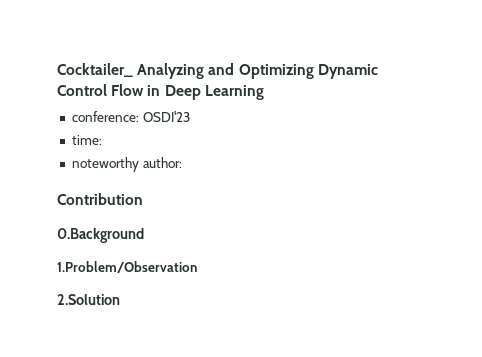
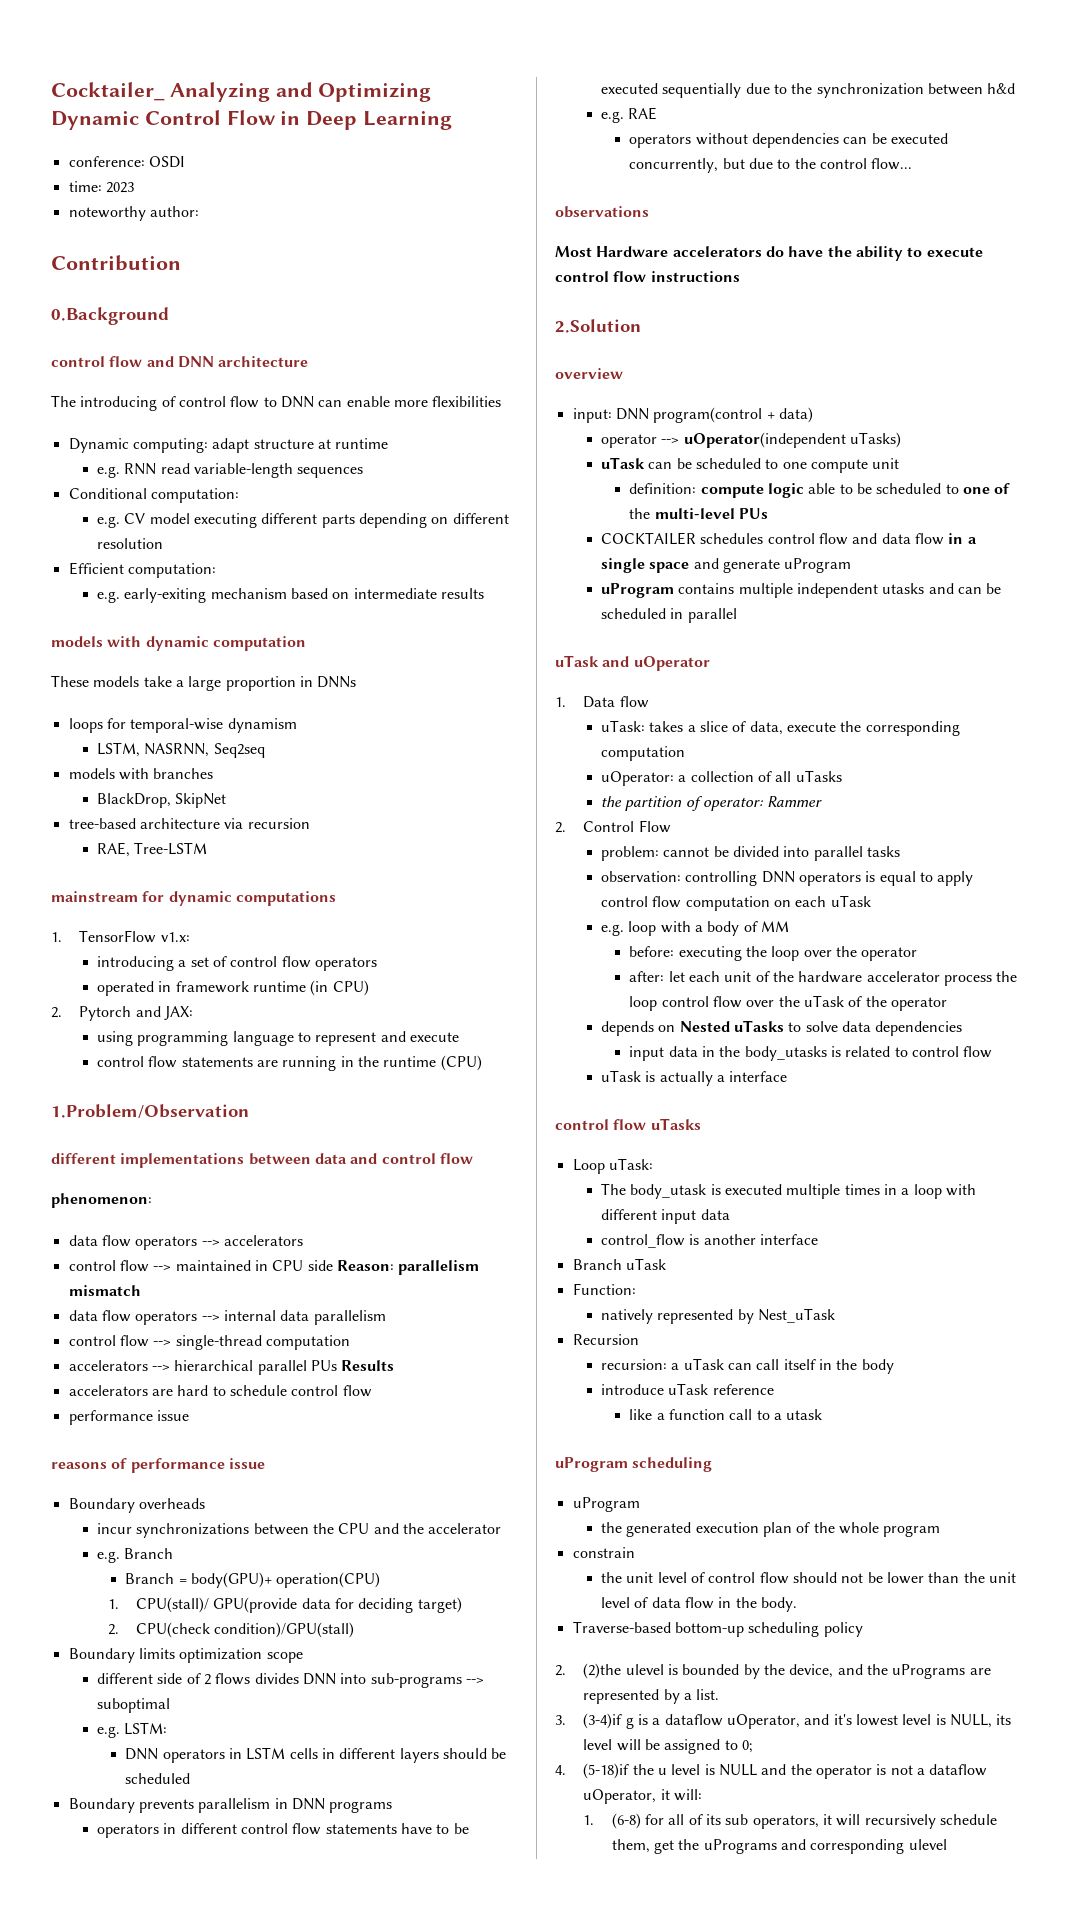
[142,111,190,122] OSDI'23 -> [148,156,185,168] OSDI
(102, 140) none -> [105,182,134,193] 2023
[57,261,197,273] [57,294,120,305] 1.Problem/Observation // 2.Solution -> [51,356,309,368] [51,395,502,411] [68,438,389,453] [96,463,364,478] [68,488,239,503] [96,513,509,528] [96,538,163,549] [68,562,216,578] [96,588,484,603] [51,636,306,651] [51,675,357,691] [68,718,297,733] [96,742,265,758] [68,768,214,780] [96,793,227,808] [68,818,310,829] [96,842,208,857] [51,891,336,906] [51,930,190,943] [96,956,377,971] [96,980,369,996] [51,1006,194,1021] [96,1031,459,1046] [96,1055,482,1071] [51,1104,249,1119] [51,1153,473,1168] [51,1193,152,1208] [68,1235,303,1250] [68,1260,480,1275] [68,1285,141,1296] [68,1310,386,1325] [68,1335,350,1350] [68,1360,395,1375] [68,1385,372,1397] [68,1410,189,1425] [51,1458,265,1473] [68,1498,205,1513] [96,1523,502,1538] [96,1548,174,1563] [125,1572,381,1588] [107,1597,462,1613] [107,1622,355,1638] [68,1648,303,1663] [96,1673,484,1688] [96,1698,170,1713] [96,1722,168,1738] [125,1747,507,1763] [125,1773,191,1784] [68,1798,393,1813] [96,1823,469,1838] [600,83,1016,98] [600,107,658,123] [629,133,948,148] [629,158,913,173] [555,206,649,218] [555,246,983,261] [555,271,740,282] [555,319,641,333] [555,368,623,379] [572,407,813,423] [600,432,901,448] [600,457,900,473] [629,483,1011,498] [629,508,769,519] [600,532,977,545] [600,558,852,573] [600,583,1002,598] [600,608,737,623] [555,655,710,671] [555,696,649,708] [600,720,960,736] [600,746,685,761] [600,770,842,786] [600,796,823,811] [555,820,671,833] [600,846,900,861] [600,871,974,886] [600,895,871,911] [600,921,789,936] [629,946,918,961] [629,971,1018,986] [629,995,947,1011] [600,1020,963,1036] [629,1046,993,1061] [600,1070,788,1086] [555,1118,701,1130] [572,1158,653,1174] [600,1183,976,1199] [600,1209,730,1224] [600,1234,818,1248] [572,1258,666,1270] [572,1283,636,1295] [600,1308,835,1324] [572,1334,639,1345] [600,1358,894,1374] [600,1383,774,1395] [629,1409,823,1420] [555,1457,713,1472] [572,1497,640,1512] [600,1522,941,1537] [572,1547,635,1558] [600,1572,1016,1584] [600,1597,797,1612] [572,1621,863,1637] [555,1663,991,1679] [583,1689,720,1704] [555,1713,1012,1729] [583,1739,753,1754] [555,1763,988,1779] [583,1789,703,1804] [583,1813,997,1829] [611,1839,947,1854] control flow and DNN architecture // The introducing of control flow to DNN can enable more flexibilities // Dynamic computing: adapt structure at runtime // e.g. RNN read variable-length sequences // Conditional computation: // e.g. CV model executing different parts depending on different resolution // Efficient computation: // e.g. early-exiting mechanism based on intermediate results // models with dynamic computation // These models take a large proportion in DNNs // loops for temporal-wise dynamism // LSTM, NASRNN, Seq2seq // models with branches // BlackDrop, SkipNet // tree-based architecture via recursion // RAE, Tree-LSTM // mainstream for dynamic computations // 1. TensorFlow v1.x: // introducing a set of control flow operators // operated in framework runtime (in CPU) // 2. Pytorch and JAX: // using programming language to represent and execute // control flow statements are running in the runtime (CPU) // 1.Problem/Observation // different implementations between data and control flow // phenomenon: // data flow operators --> accelerators // control flow --> maintained in CPU side Reason: parallelism mismatch // data flow operators --> internal data parallelism // control flow --> single-thread computation // accelerators --> hierarchical parallel PUs Results // accelerators are hard to schedule control flow // performance issue // reasons of performance issue // Boundary overheads // incur synchronizations between the CPU and the accelerator // e.g. Branch // Branch = body(GPU)+ operation(CPU) // 1. CPU(stall)/ GPU(provide data for deciding target) // 2. CPU(check condition)/GPU(stall) // Boundary limits optimization scope // different side of 2 flows divides DNN into sub-programs --> suboptimal // e.g. LSTM: // DNN operators in LSTM cells in different layers should be scheduled // Boundary prevents parallelism in DNN programs // operators in different control flow statements have to be executed sequentially due to the synchronization between h&d // e.g. RAE // operators without dependencies can be executed concurrently, but due to the control flow... // observations // Most Hardware accelerators do have the ability to execute control flow instructions // 2.Solution // overview // input: DNN program(control + data) // operator --> uOperator(independent uTasks) // uTask can be scheduled to one compute unit // definition: compute logic able to be scheduled to one of the multi-level PUs // COCKTAILER schedules control flow and data flow in a single space and generate uProgram // uProgram contains multiple independent utasks and can be scheduled in parallel // uTask and uOperator // 1. Data flow // uTask: takes a slice of data, execute the corresponding computation // uOperator: a collection of all uTasks // the partition of operator: Rammer // 2. Control Flow // problem: cannot be divided into parallel tasks // observation: controlling DNN operators is equal to apply control flow computation on each uTask // e.g. loop with a body of MM // before: executing the loop over the operator // after: let each unit of the hardware accelerator process the loop control flow over the uTask of the operator // depends on Nested uTasks to solve data dependencies // input data in the body_utasks is related to control flow // uTask is actually a interface // control flow uTasks // Loop uTask: // The body_utask is executed multiple times in a loop with different input data // control_flow is another interface // Branch uTask // Function: // natively represented by Nest_uTask // Recursion // recursion: a uTask can call itself in the body // introduce uTask reference // like a function call to a utask // uProgram scheduling // uProgram // the generated execution plan of the whole program // constrain // the unit level of control flow should not be lower than the unit level of data flow in the body. // Traverse-based bottom-up scheduling policy // 2. (2)the ulevel is bounded by the device, and the uPrograms are represented by a list. // 3. (3-4)if g is a dataflow uOperator, and it's lowest level is NULL, its level will be assigned to 0; // 4. (5-18)if the u level is NULL and the operator is not a dataflow uOperator, it will: // 1. (6-8) for all of its sub operators, it will recursively schedule them, get the uPrograms and corresponding ulevel

